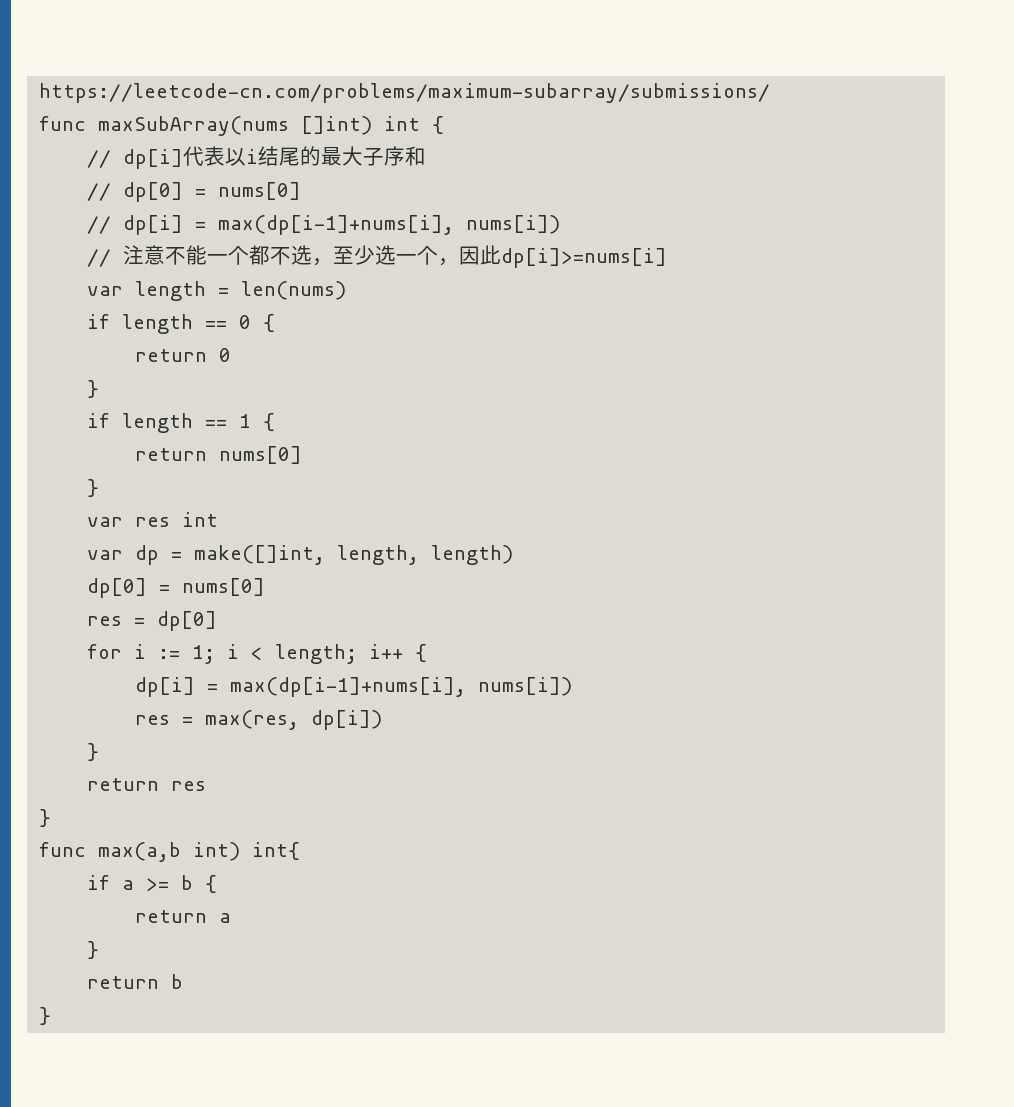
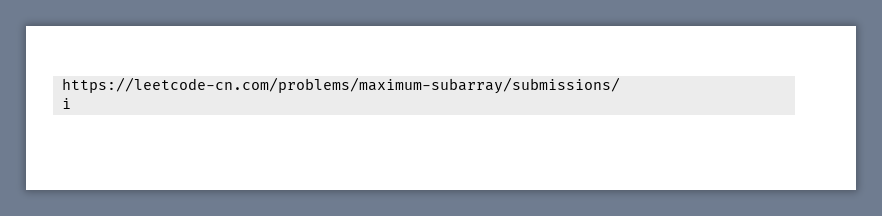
[39,116,445,136] [87,146,427,169] [87,182,302,202] [87,215,561,235] [87,245,668,268] [87,281,347,301] [87,314,276,334] [135,348,232,362] [87,380,100,398] [87,413,276,433] [135,446,303,464] [87,479,100,497] [87,512,219,527] [87,545,514,565] [87,578,266,598] [87,611,218,631] [87,644,428,664] [135,677,573,697] [135,710,383,730] [87,743,100,761] [87,778,207,791] [39,809,52,827] [39,842,301,862] [87,875,218,893] [135,910,232,923] [87,941,100,959] [87,974,184,989] [39,1007,52,1025] func maxSubArray(nums []int) int { // // dp[i]代表以i结尾的最大子序和 // // dp[0] = nums[0] // // dp[i] = max(dp[i-1]+nums[i], nums[i]) // // 注意不能一个都不选，至少选一个，因此dp[i]>=nums[i] // var length = len(nums) // if length == 0 { // return 0 // } // if length == 1 { // return nums[0] // } // var res int // var dp = make([]int, length, length) // dp[0] = nums[0] // res = dp[0] // for i := 1; i < length; i++ { // dp[i] = max(dp[i-1]+nums[i], nums[i]) // res = max(res, dp[i]) // } // return res // } // func max(a,b int) int{ // if a >= b { // return a // } // return b // } -> [62,98,72,109] i

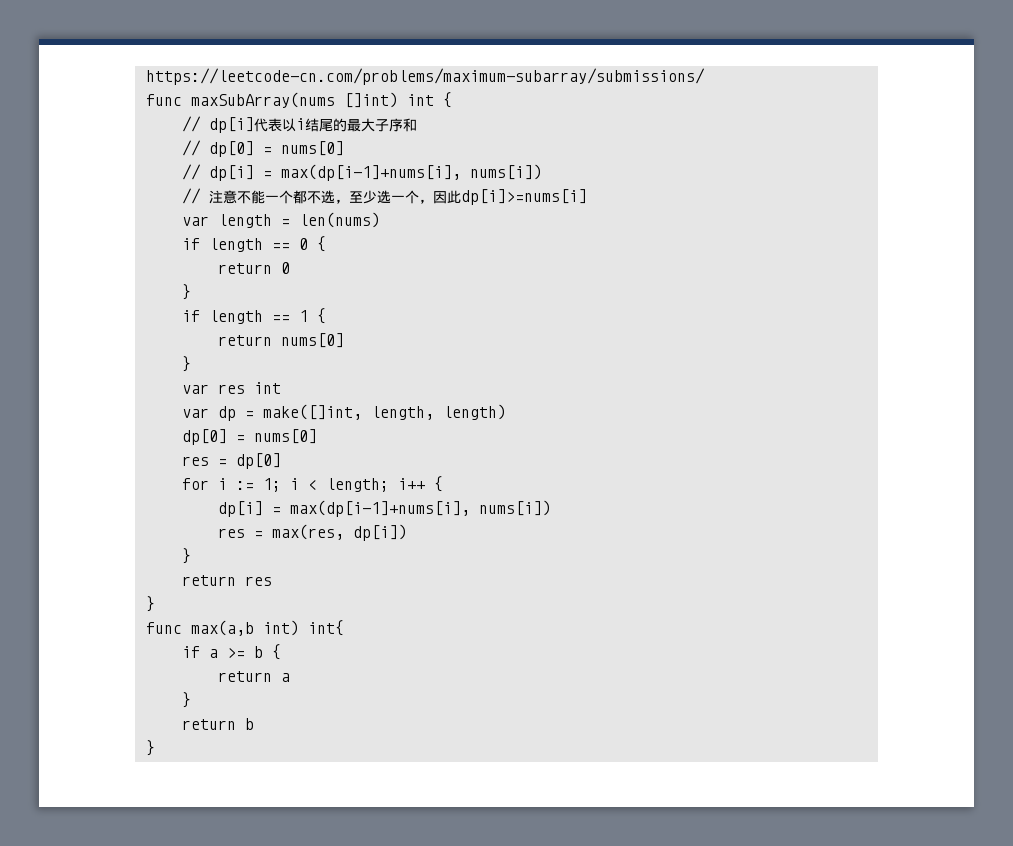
[62,98,72,109] i -> [145,92,452,108] [181,116,417,133] [181,140,344,157] [181,164,542,181] [181,188,587,205] [181,212,380,228] [181,236,326,252] [217,262,290,274] [181,284,191,300] [181,308,326,324] [217,333,344,348] [181,356,191,372] [181,382,281,394] [181,404,506,421] [181,429,317,445] [181,453,281,469] [181,476,443,492] [217,500,551,517] [217,524,407,541] [181,548,191,564] [181,575,272,586] [145,596,155,612] [145,620,344,636] [181,644,281,660] [217,671,290,682] [181,692,191,708] [181,718,254,730] [145,740,155,756] func maxSubArray(nums []int) int { // // dp[i]代表以i结尾的最大子序和 // // dp[0] = nums[0] // // dp[i] = max(dp[i-1]+nums[i], nums[i]) // // 注意不能一个都不选，至少选一个，因此dp[i]>=nums[i] // var length = len(nums) // if length == 0 { // return 0 // } // if length == 1 { // return nums[0] // } // var res int // var dp = make([]int, length, length) // dp[0] = nums[0] // res = dp[0] // for i := 1; i < length; i++ { // dp[i] = max(dp[i-1]+nums[i], nums[i]) // res = max(res, dp[i]) // } // return res // } // func max(a,b int) int{ // if a >= b { // return a // } // return b // }

